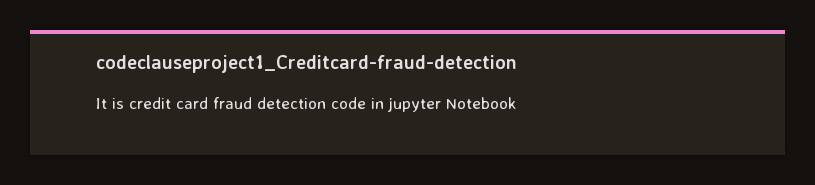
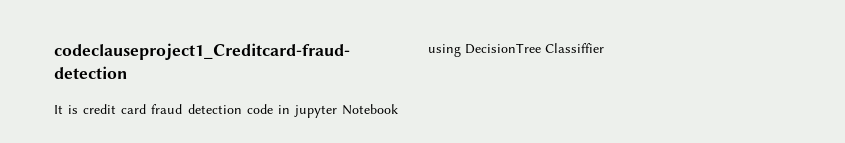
(516, 103) none -> [428,43,604,57] using DecisionTree Classiffier

